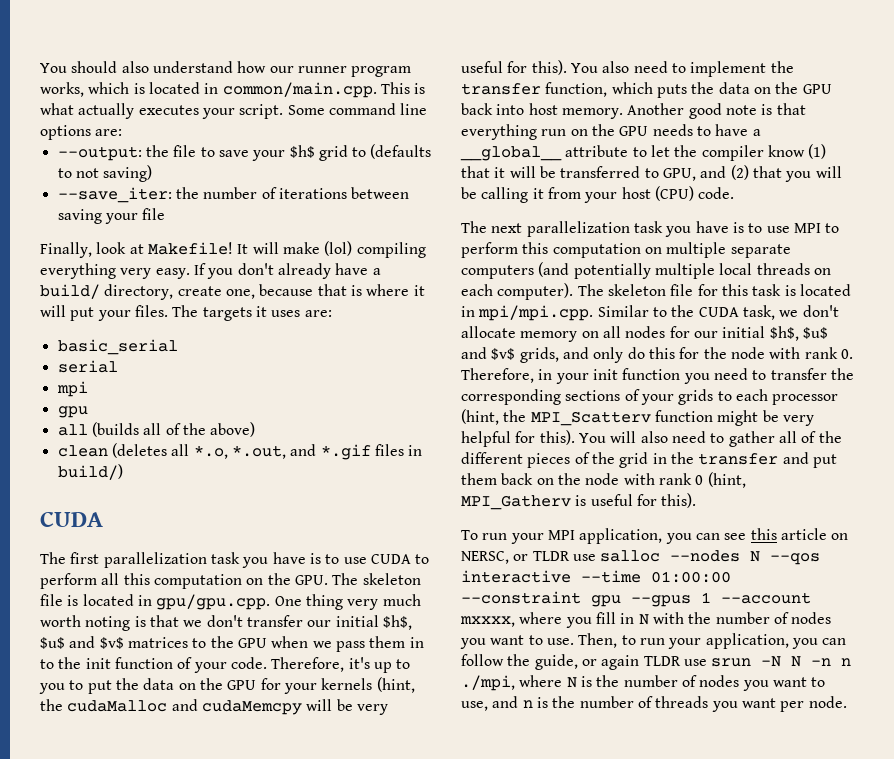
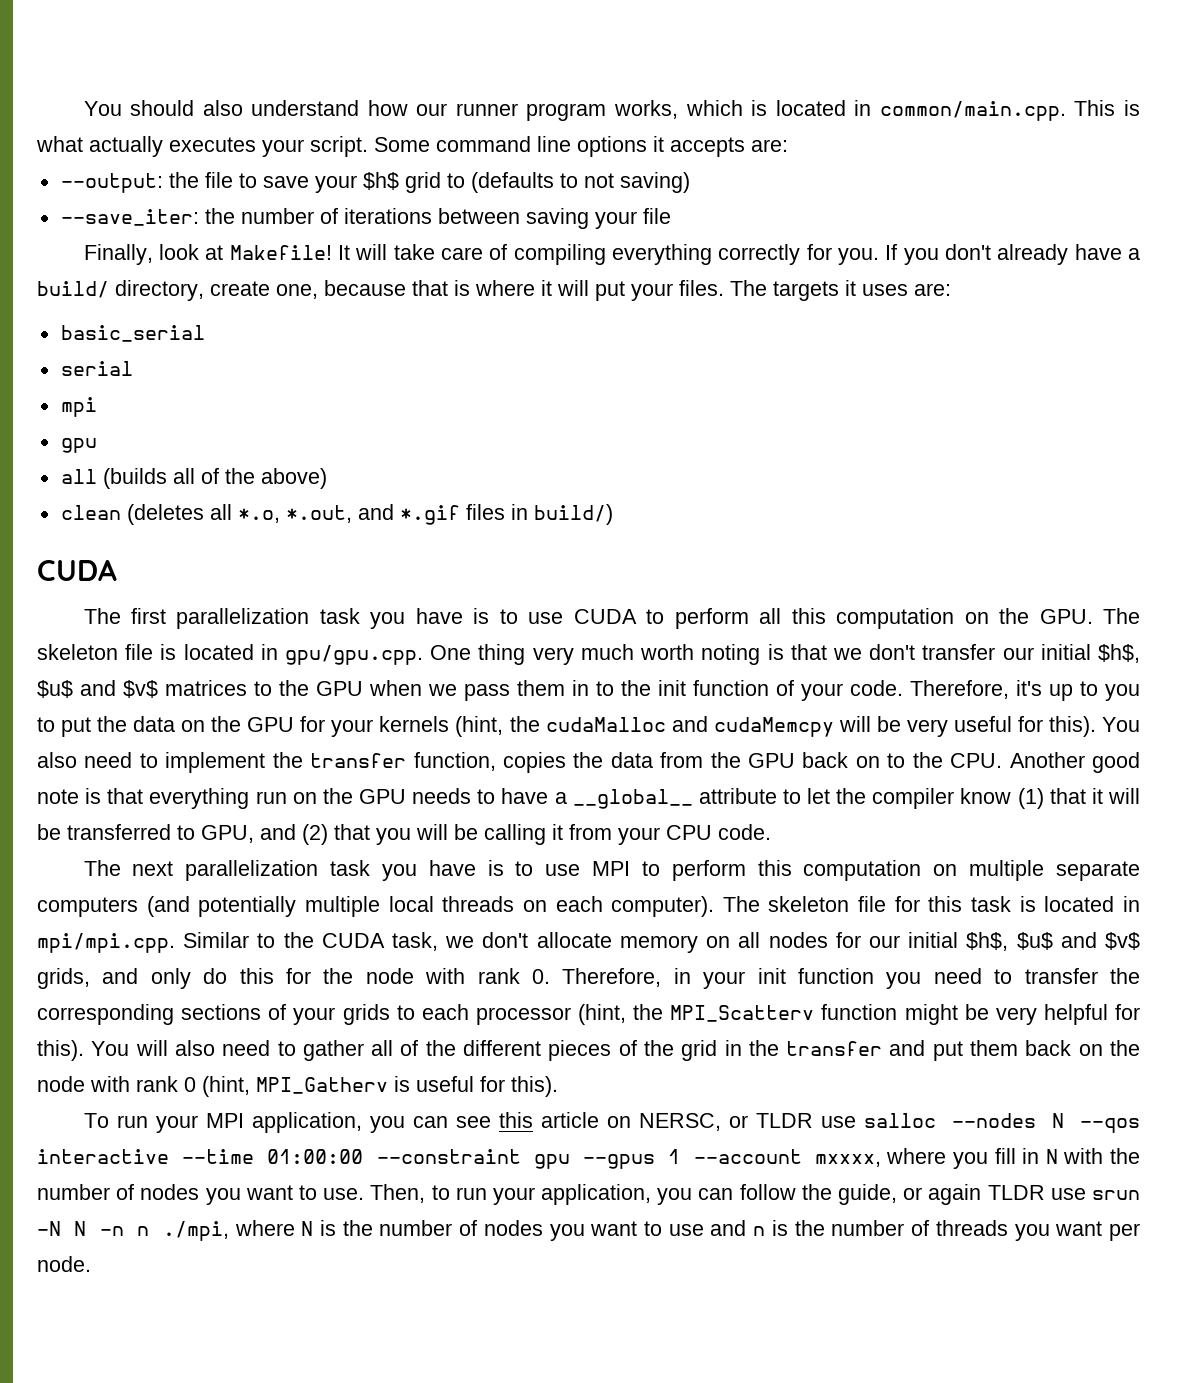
(91, 132) none -> [653,136,745,157] it accepts
[282,241,426,258] [40,263,190,279] make (lol) compiling everything very easy. -> [393,244,879,265] take care of compiling everything correctly for you.
[611,82,771,98] which puts the data on -> [502,752,704,773] copies the data from
[496,103,623,119] into host memory. -> [855,752,1003,768] on to the CPU.
[621,186,694,201] host (CPU) -> [666,825,712,840] CPU
[461,701,488,711] use, -> [668,1224,704,1236] use

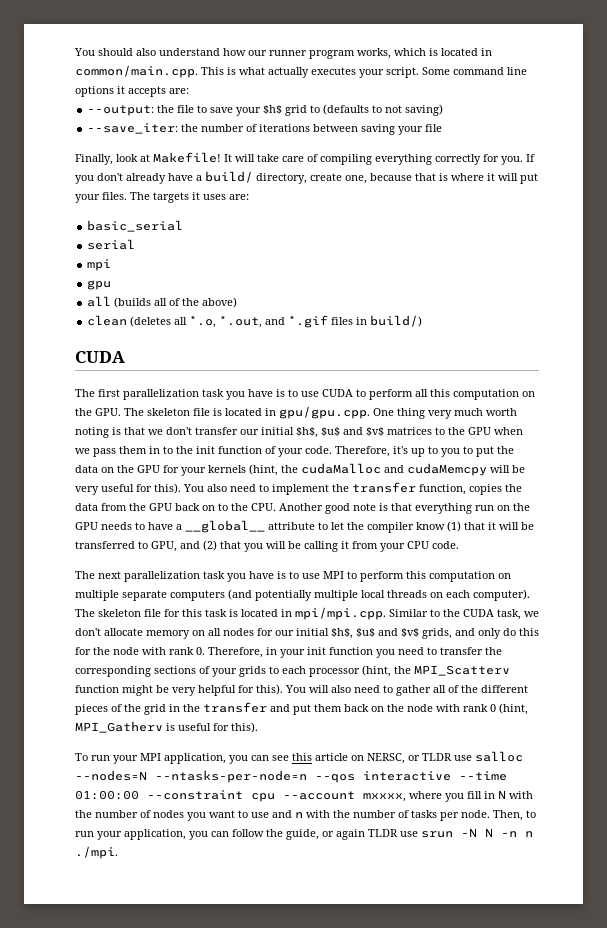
[951,1113,1064,1128] --nodes N -> [75,770,307,783] --nodes=N --ntasks-per-node=n
[533,1149,681,1169] gpu --gpus 1 -> [251,793,275,802] cpu
[323,1188,365,1200] use. -> [251,810,490,821] use and n with the number of tasks per node.
[162,1220,1141,1241] [37,1256,91,1272] ./mpi, where N is the number of nodes you want to use and n is the number of threads you want per node. -> [75,846,118,859] ./mpi.

